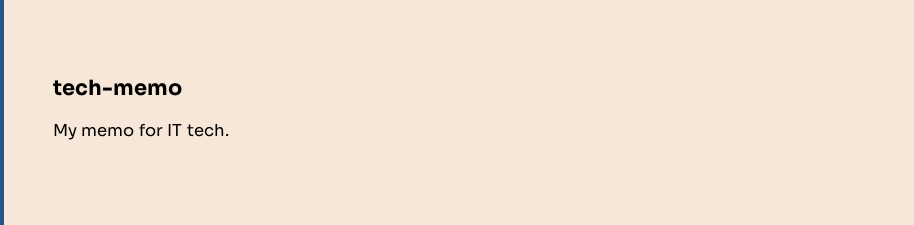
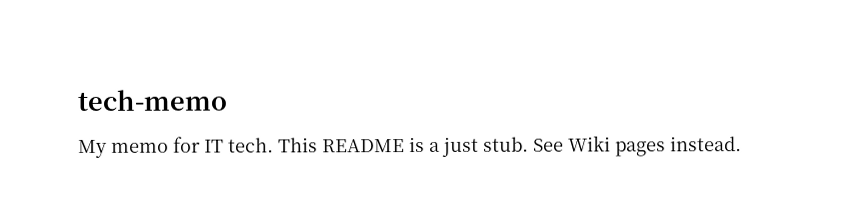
(229, 130) none -> [278,135,742,157] This README is a just stub. See Wiki pages instead.

